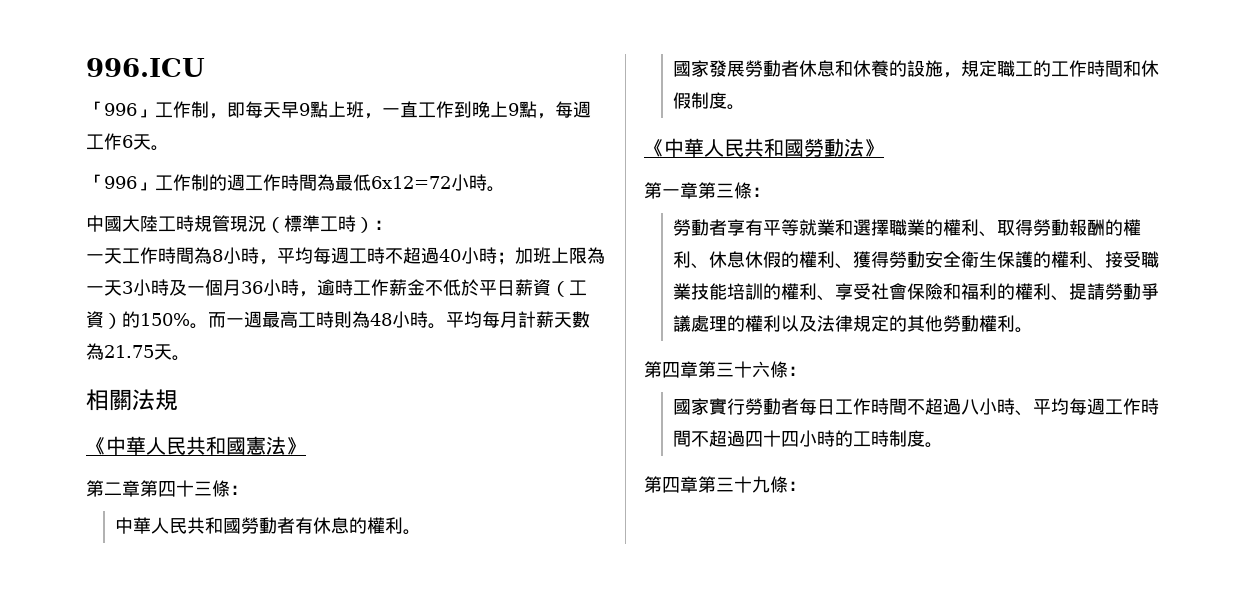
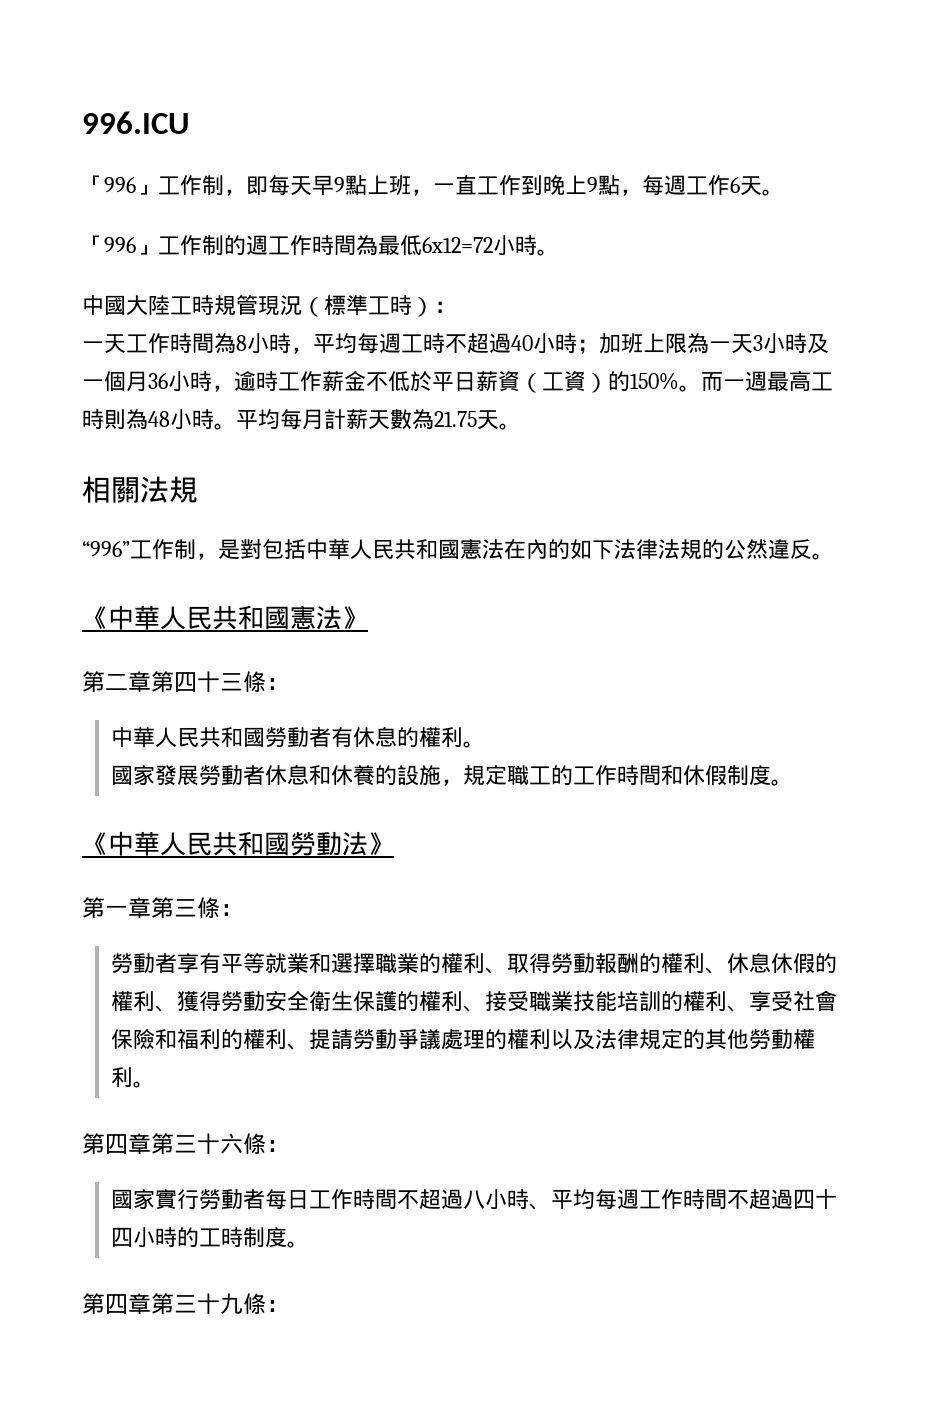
(178, 400) none -> [82,538,834,560] // “996”工作制，是對包括中華人民共和國憲法在內的如下法律法規的公然違反。

